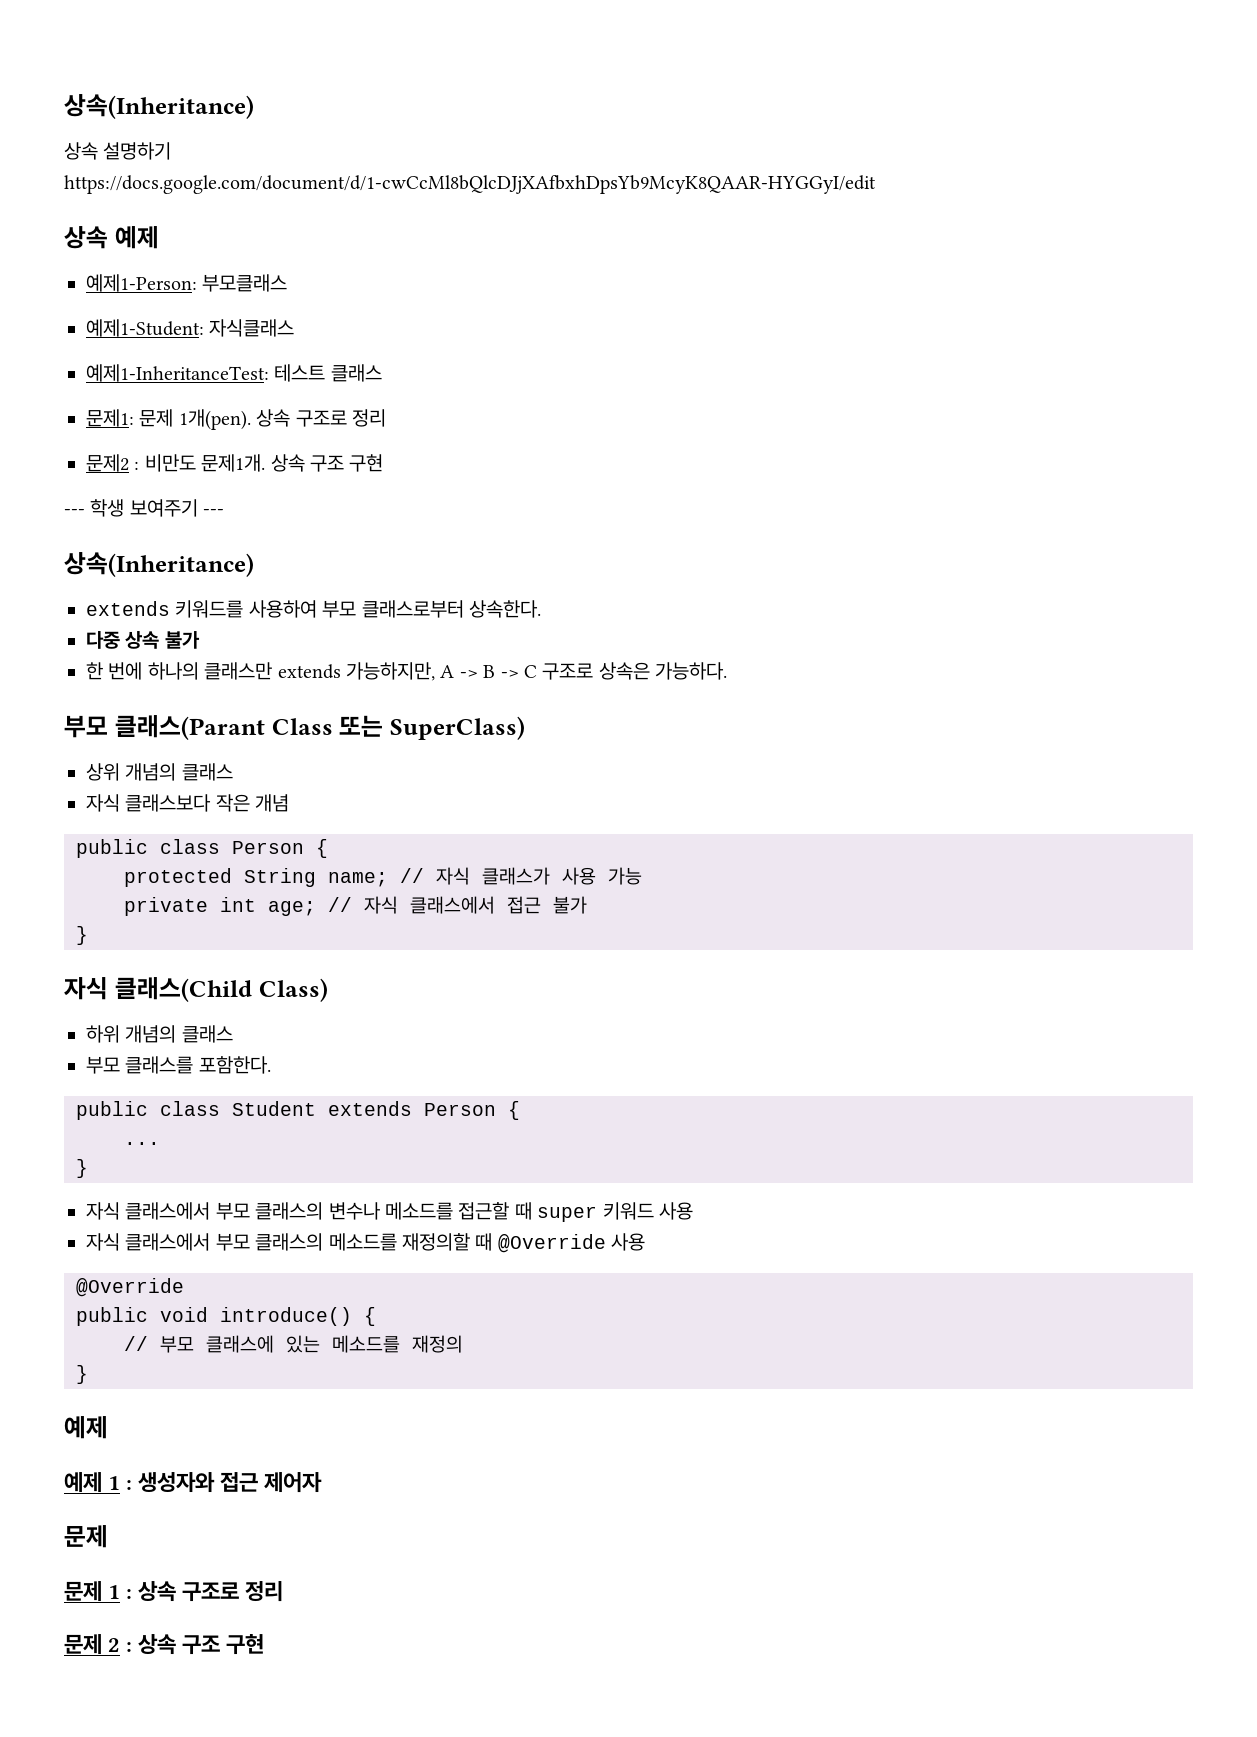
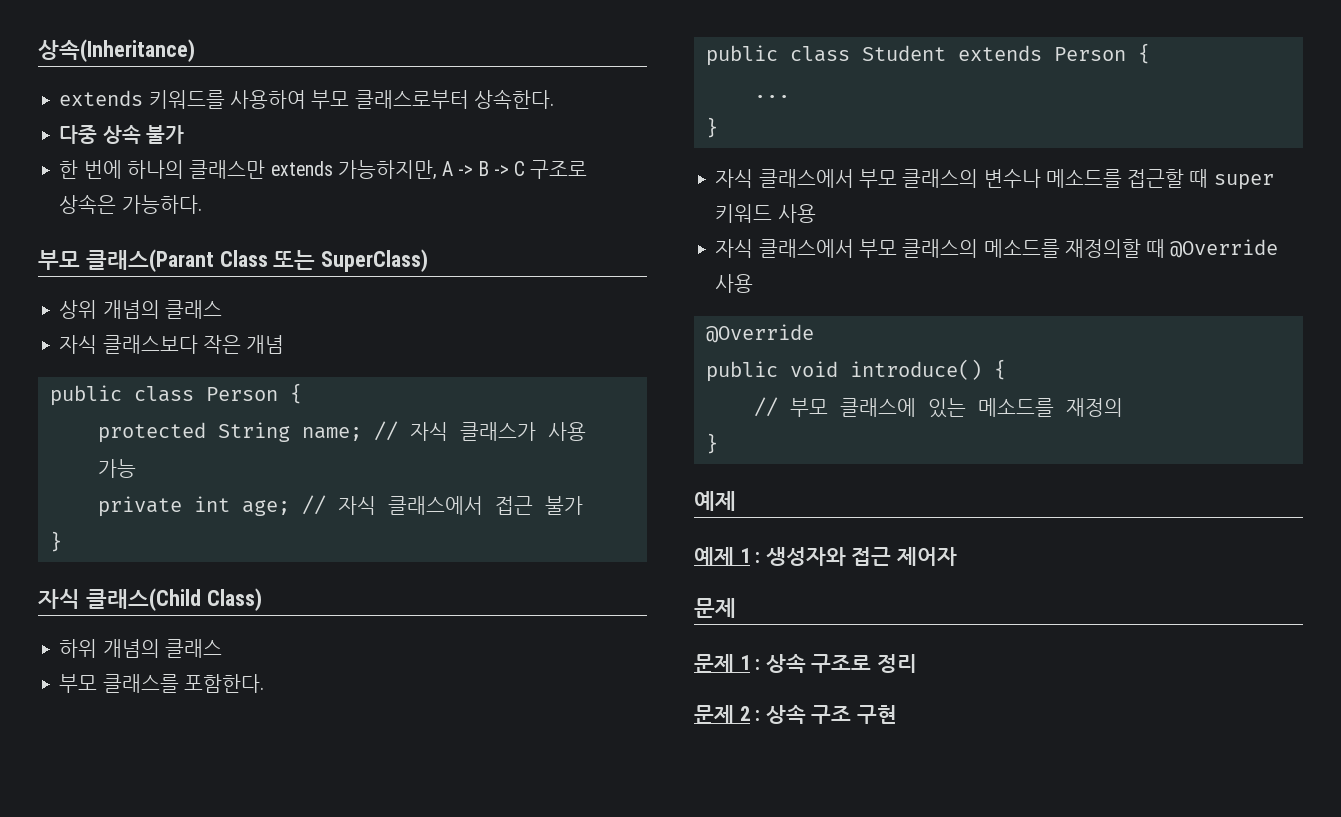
[64,94,254,119] [64,142,172,160] [64,175,876,194] [64,226,159,249] [86,274,288,292] [86,319,295,337] [86,364,382,382] [86,409,386,430] [86,454,384,472] [64,499,225,517] [64,552,254,577] 상속(Inheritance) // 상속 설명하기 // https://docs.google.com/document/d/1-cwCcMl8bQlcDJjXAfbxhDpsYb9McyK8QAAR-HYGGyI/edit // 상속 예제 // 예제1-Person: 부모클래스 // 예제1-Student: 자식클래스 // 예제1-InheritanceTest: 테스트 클래스 // 문제1: 문제 1개(pen). 상속 구조로 정리 // 문제2 : 비만도 문제1개. 상속 구조 구현 // --- 학생 보여주기 --- // 상속(Inheritance) -> [38,39,195,62] 상속(Inheritance)

